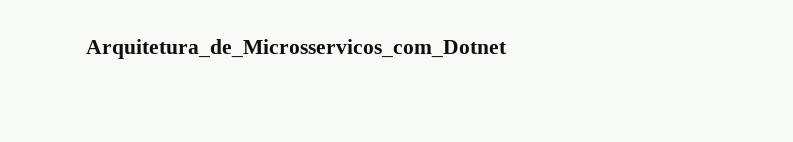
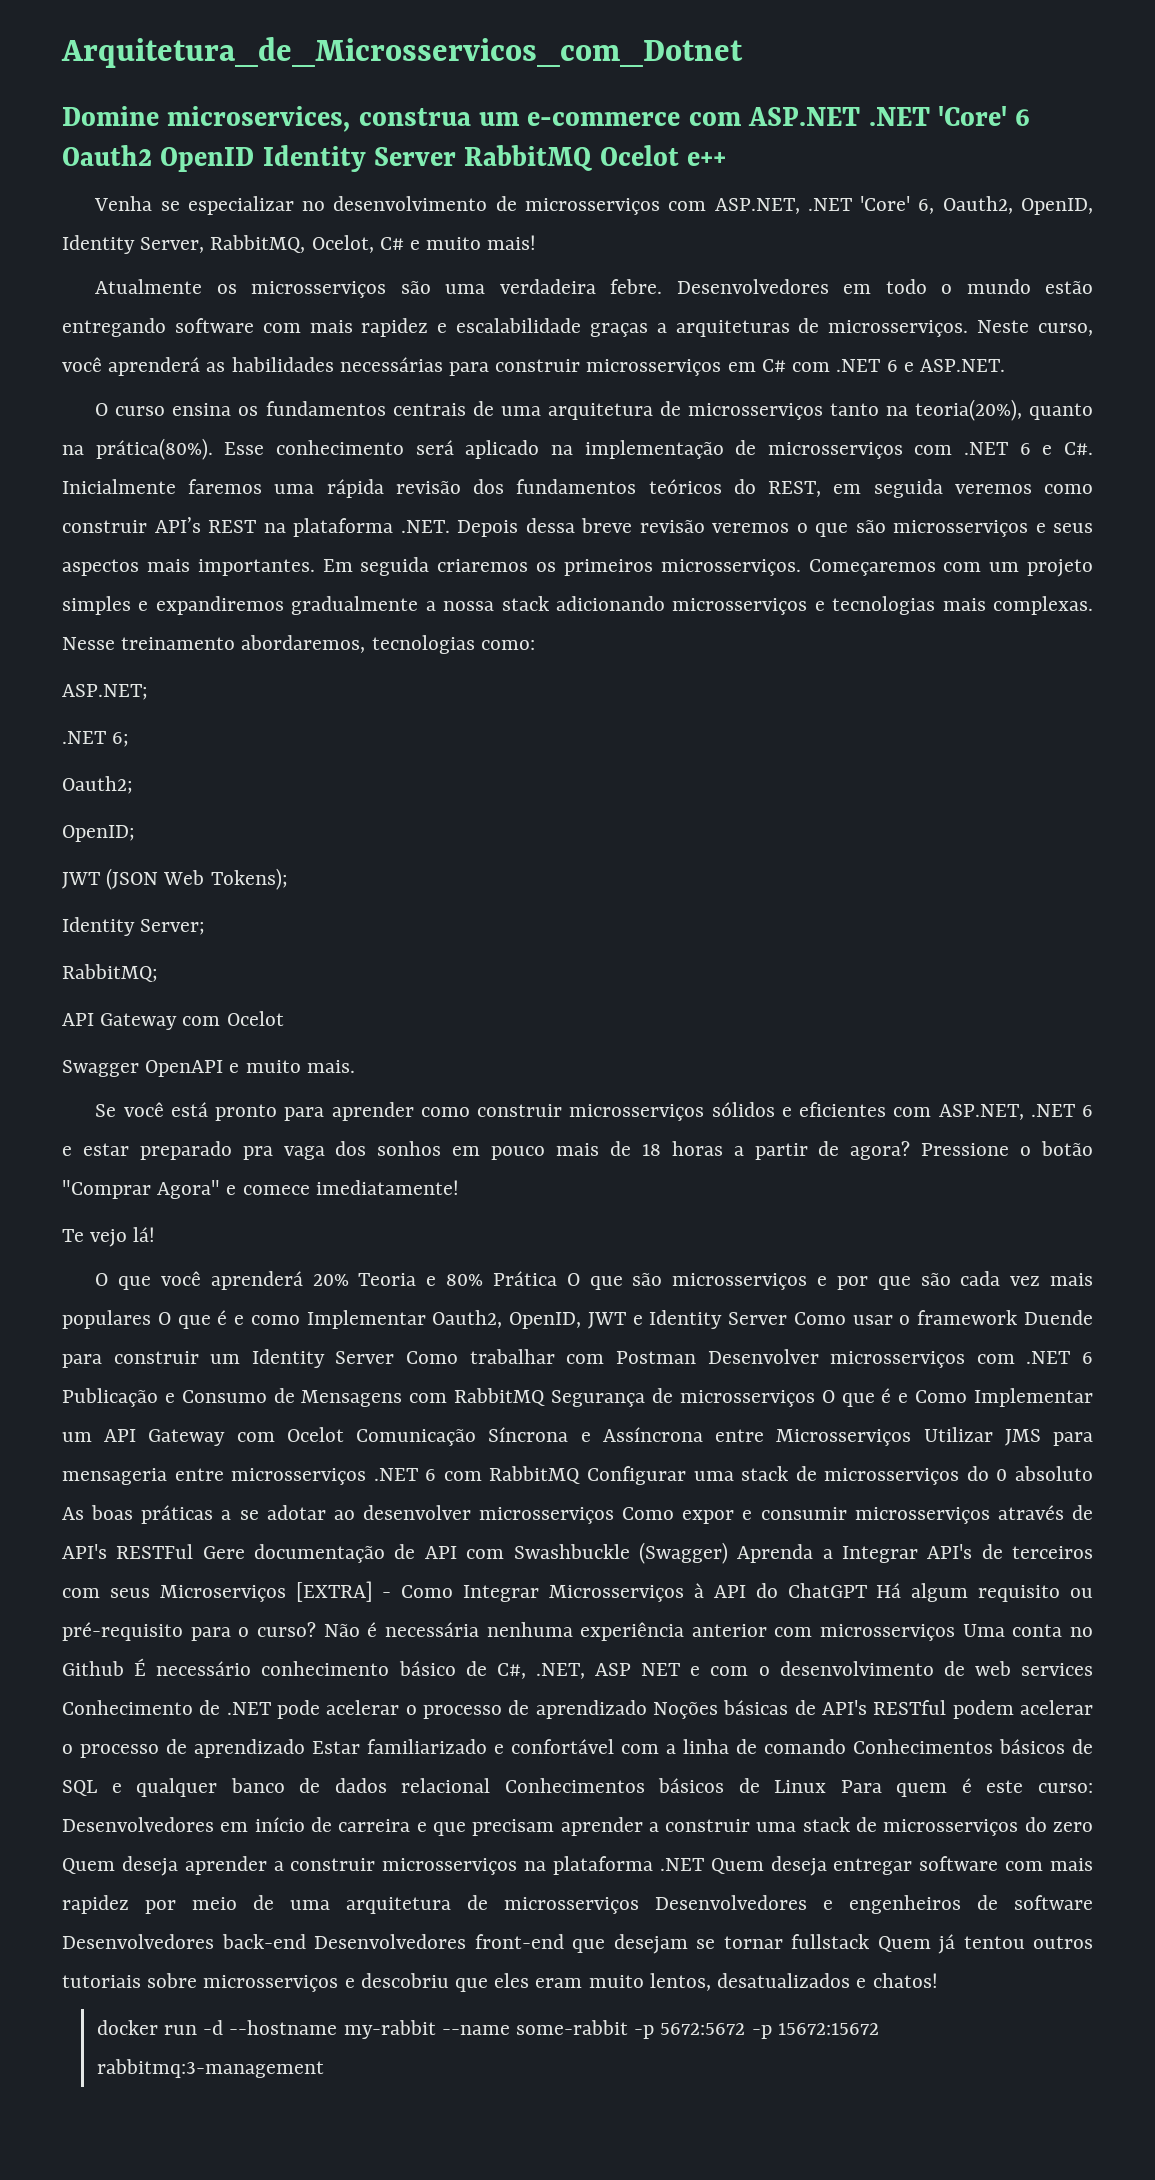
(507, 49) none -> [62,106,1031,132] [62,145,727,172] [94,196,1093,215] [62,235,537,254] [95,279,1093,298] [62,318,1093,337] [62,357,1005,376] [95,399,1093,421] [62,438,1093,460] [62,479,1094,498] [62,517,1093,537] [62,557,1093,577] [62,596,1093,615] [62,635,535,654] [62,684,148,700] [62,731,130,747] [62,776,133,794] [62,825,135,842] [62,868,288,890] [62,917,206,936] [62,964,158,982] [62,1011,284,1030] [62,1060,355,1077] [95,1102,1094,1121] [62,1141,1094,1160] [62,1180,459,1199] [62,1227,156,1247] [95,1271,1093,1290] [62,1310,1093,1329] [62,1349,1094,1368] [62,1388,1093,1407] [62,1427,1094,1446] [62,1466,1093,1485] [62,1505,1093,1524] [62,1542,1093,1564] [62,1581,1093,1602] [62,1622,1093,1641] [62,1658,1093,1679] [62,1700,1093,1719] [62,1739,1093,1758] [62,1778,1093,1797] [62,1817,1093,1836] [62,1856,1094,1876] [62,1895,1093,1914] [62,1934,1093,1954] [62,1973,938,1992] [96,2020,879,2039] [96,2059,324,2078] // Domine microservices, construa um e-commerce com ASP.NET .NET 'Core' 6 Oauth2 OpenID Identity Server RabbitMQ Ocelot e++ // Venha se especializar no desenvolvimento de microsserviços com ASP.NET, .NET 'Core' 6, Oauth2, OpenID, Identity Server, RabbitMQ, Ocelot, C# e muito mais! // Atualmente os microsserviços são uma verdadeira febre. Desenvolvedores em todo o mundo estão entregando software com mais rapidez e escalabilidade graças a arquiteturas de microsserviços. Neste curso, você aprenderá as habilidades necessárias para construir microsserviços em C# com .NET 6 e ASP.NET. // O curso ensina os fundamentos centrais de uma arquitetura de microsserviços tanto na teoria(20%), quanto na prática(80%). Esse conhecimento será aplicado na implementação de microsserviços com .NET 6 e C#. Inicialmente faremos uma rápida revisão dos fundamentos teóricos do REST, em seguida veremos como construir API’s REST na plataforma .NET. Depois dessa breve revisão veremos o que são microsserviços e seus aspectos mais importantes. Em seguida criaremos os primeiros microsserviços. Começaremos com um projeto simples e expandiremos gradualmente a nossa stack adicionando microsserviços e tecnologias mais complexas. Nesse treinamento abordaremos, tecnologias como: // ASP.NET; // .NET 6; // Oauth2; // OpenID; // JWT (JSON Web Tokens); // Identity Server; // RabbitMQ; // API Gateway com Ocelot // Swagger OpenAPI e muito mais. // Se você está pronto para aprender como construir microsserviços sólidos e eficientes com ASP.NET, .NET 6 e estar preparado pra vaga dos sonhos em pouco mais de 18 horas a partir de agora? Pressione o botão "Comprar Agora" e comece imediatamente! // Te vejo lá! // O que você aprenderá 20% Teoria e 80% Prática O que são microsserviços e por que são cada vez mais populares O que é e como Implementar Oauth2, OpenID, JWT e Identity Server Como usar o framework Duende para construir um Identity Server Como trabalhar com Postman Desenvolver microsserviços com .NET 6 Publicação e Consumo de Mensagens com RabbitMQ Segurança de microsserviços O que é e Como Implementar um API Gateway com Ocelot Comunicação Síncrona e Assíncrona entre Microsserviços Utilizar JMS para mensageria entre microsserviços .NET 6 com RabbitMQ Configurar uma stack de microsserviços do 0 absoluto As boas práticas a se adotar ao desenvolver microsserviços Como expor e consumir microsserviços através de API's RESTFul Gere documentação de API com Swashbuckle (Swagger) Aprenda a Integrar API's de terceiros com seus Microserviços [EXTRA] - Como Integrar Microsserviços à API do ChatGPT Há algum requisito ou pré-requisito para o curso? Não é necessária nenhuma experiência anterior com microsserviços Uma conta no Github É necessário conhecimento básico de C#, .NET, ASP NET e com o desenvolvimento de web services Conhecimento de .NET pode acelerar o processo de aprendizado Noções básicas de API's RESTful podem acelerar o processo de aprendizado Estar familiarizado e confortável com a linha de comando Conhecimentos básicos de SQL e qualquer banco de dados relacional Conhecimentos básicos de Linux Para quem é este curso: Desenvolvedores em início de carreira e que precisam aprender a construir uma stack de microsserviços do zero Quem deseja aprender a construir microsserviços na plataforma .NET Quem deseja entregar software com mais rapidez por meio de uma arquitetura de microsserviços Desenvolvedores e engenheiros de software Desenvolvedores back-end Desenvolvedores front-end que desejam se tornar fullstack Quem já tentou outros tutoriais sobre microsserviços e descobriu que eles eram muito lentos, desatualizados e chatos! // docker run -d --hostname my-rabbit --name some-rabbit -p 5672:5672 -p 15672:15672 rabbitmq:3-management

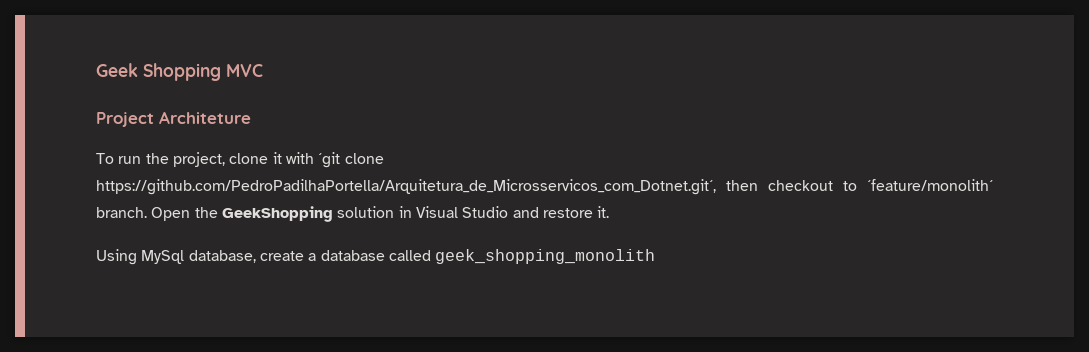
[61,37,743,68] [62,106,1031,132] [62,145,727,172] [94,196,1093,215] [62,235,537,254] [95,279,1093,298] [62,318,1093,337] [62,357,1005,376] [95,399,1093,421] [62,438,1093,460] [62,479,1094,498] [62,517,1093,537] [62,557,1093,577] [62,596,1093,615] [62,635,535,654] [62,684,148,700] [62,731,130,747] [62,776,133,794] [62,825,135,842] [62,868,288,890] [62,917,206,936] [62,964,158,982] [62,1011,284,1030] [62,1060,355,1077] [95,1102,1094,1121] [62,1141,1094,1160] [62,1180,459,1199] [62,1227,156,1247] [95,1271,1093,1290] [62,1310,1093,1329] [62,1349,1094,1368] [62,1388,1093,1407] [62,1427,1094,1446] [62,1466,1093,1485] [62,1505,1093,1524] [62,1542,1093,1564] [62,1581,1093,1602] [62,1622,1093,1641] [62,1658,1093,1679] [62,1700,1093,1719] [62,1739,1093,1758] [62,1778,1093,1797] [62,1817,1093,1836] [62,1856,1094,1876] [62,1895,1093,1914] [62,1934,1093,1954] [62,1973,938,1992] [96,2020,879,2039] [96,2059,324,2078] Arquitetura_de_Microsservicos_com_Dotnet // Domine microservices, construa um e-commerce com ASP.NET .NET 'Core' 6 Oauth2 OpenID Identity Server RabbitMQ Ocelot e++ // Venha se especializar no desenvolvimento de microsserviços com ASP.NET, .NET 'Core' 6, Oauth2, OpenID, Identity Server, RabbitMQ, Ocelot, C# e muito mais! // Atualmente os microsserviços são uma verdadeira febre. Desenvolvedores em todo o mundo estão entregando software com mais rapidez e escalabilidade graças a arquiteturas de microsserviços. Neste curso, você aprenderá as habilidades necessárias para construir microsserviços em C# com .NET 6 e ASP.NET. // O curso ensina os fundamentos centrais de uma arquitetura de microsserviços tanto na teoria(20%), quanto na prática(80%). Esse conhecimento será aplicado na implementação de microsserviços com .NET 6 e C#. Inicialmente faremos uma rápida revisão dos fundamentos teóricos do REST, em seguida veremos como construir API’s REST na plataforma .NET. Depois dessa breve revisão veremos o que são microsserviços e seus aspectos mais importantes. Em seguida criaremos os primeiros microsserviços. Começaremos com um projeto simples e expandiremos gradualmente a nossa stack adicionando microsserviços e tecnologias mais complexas. Nesse treinamento abordaremos, tecnologias como: // ASP.NET; // .NET 6; // Oauth2; // OpenID; // JWT (JSON Web Tokens); // Identity Server; // RabbitMQ; // API Gateway com Ocelot // Swagger OpenAPI e muito mais. // Se você está pronto para aprender como construir microsserviços sólidos e eficientes com ASP.NET, .NET 6 e estar preparado pra vaga dos sonhos em pouco mais de 18 horas a partir de agora? Pressione o botão "Comprar Agora" e comece imediatamente! // Te vejo lá! // O que você aprenderá 20% Teoria e 80% Prática O que são microsserviços e por que são cada vez mais populares O que é e como Implementar Oauth2, OpenID, JWT e Identity Server Como usar o framework Duende para construir um Identity Server Como trabalhar com Postman Desenvolver microsserviços com .NET 6 Publicação e Consumo de Mensagens com RabbitMQ Segurança de microsserviços O que é e Como Implementar um API Gateway com Ocelot Comunicação Síncrona e Assíncrona entre Microsserviços Utilizar JMS para mensageria entre microsserviços .NET 6 com RabbitMQ Configurar uma stack de microsserviços do 0 absoluto As boas práticas a se adotar ao desenvolver microsserviços Como expor e consumir microsserviços através de API's RESTFul Gere documentação de API com Swashbuckle (Swagger) Aprenda a Integrar API's de terceiros com seus Microserviços [EXTRA] - Como Integrar Microsserviços à API do ChatGPT Há algum requisito ou pré-requisito para o curso? Não é necessária nenhuma experiência anterior com microsserviços Uma conta no Github É necessário conhecimento básico de C#, .NET, ASP NET e com o desenvolvimento de web services Conhecimento de .NET pode acelerar o processo de aprendizado Noções básicas de API's RESTful podem acelerar o processo de aprendizado Estar familiarizado e confortável com a linha de comando Conhecimentos básicos de SQL e qualquer banco de dados relacional Conhecimentos básicos de Linux Para quem é este curso: Desenvolvedores em início de carreira e que precisam aprender a construir uma stack de microsserviços do zero Quem deseja aprender a construir microsserviços na plataforma .NET Quem deseja entregar software com mais rapidez por meio de uma arquitetura de microsserviços Desenvolvedores e engenheiros de software Desenvolvedores back-end Desenvolvedores front-end que desejam se tornar fullstack Quem já tentou outros tutoriais sobre microsserviços e descobriu que eles eram muito lentos, desatualizados e chatos! // docker run -d --hostname my-rabbit --name some-rabbit -p 5672:5672 -p 15672:15672 rabbitmq:3-management -> [96,63,263,81] [96,111,251,127] [96,152,384,168] [96,179,993,195] [96,206,610,222] [96,249,656,265] Geek Shopping MVC // Project Architeture // To run the project, clone it with ´git clone https://github.com/PedroPadilhaPortella/Arquitetura_de_Microsservicos_com_Dotnet.git´, then checkout to ´feature/monolith´ branch. Open the GeekShopping solution in Visual Studio and restore it. // Using MySql database, create a database called geek_shopping_monolith

